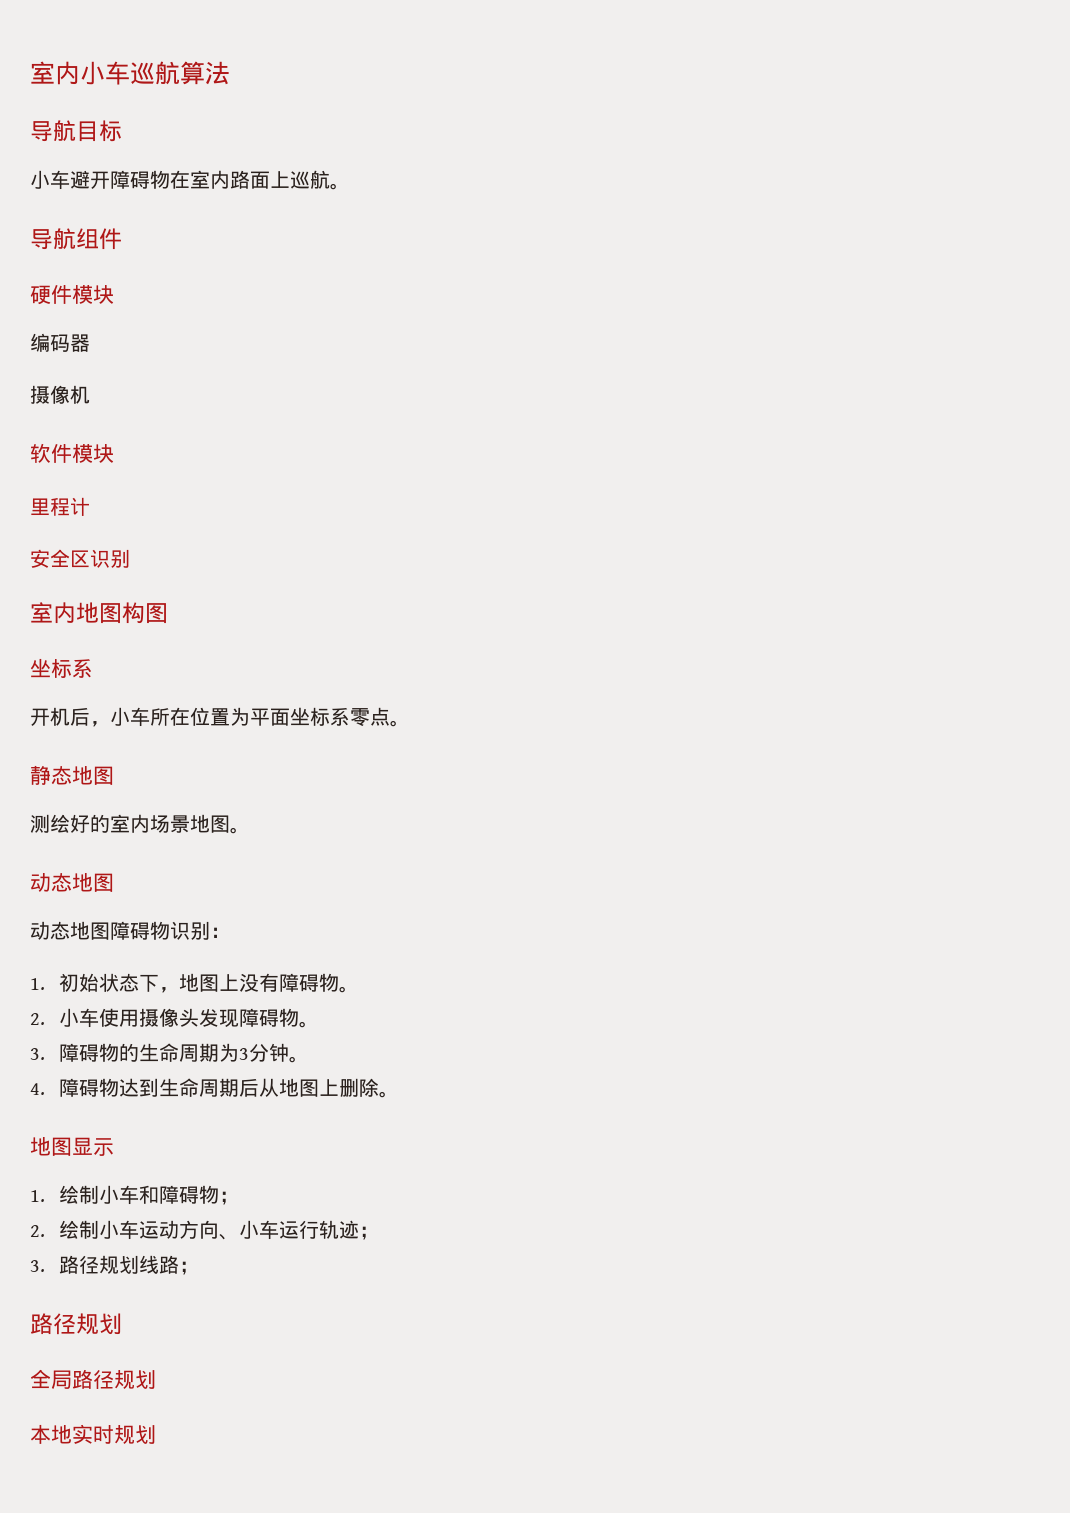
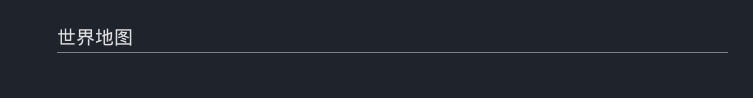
[30,61,230,85] [30,120,122,142] [30,170,350,190] [30,228,122,250] [30,285,114,305] [30,333,90,352] [30,385,90,404] [30,443,114,463] [30,497,90,516] [30,549,130,568] [30,602,168,624] [30,658,93,678] [30,707,410,727] [30,765,114,785] [30,814,250,834] [30,873,114,892] [30,921,230,940] [30,973,359,993] [30,1008,319,1028] [30,1043,309,1063] [30,1078,399,1098] [30,1137,114,1156] [30,1185,239,1205] [30,1220,379,1240] [30,1255,199,1275] [30,1313,122,1335] [30,1369,156,1389] [30,1424,156,1444] 室内小车巡航算法 // 导航目标 // 小车避开障碍物在室内路面上巡航。 // 导航组件 // 硬件模块 // 编码器 // 摄像机 // 软件模块 // 里程计 // 安全区识别 // 室内地图构图 // 坐标系 // 开机后，小车所在位置为平面坐标系零点。 // 静态地图 // 测绘好的室内场景地图。 // 动态地图 // 动态地图障碍物识别： // 1.初始状态下，地图上没有障碍物。 // 2.小车使用摄像头发现障碍物。 // 3.障碍物的生命周期为3分钟。 // 4.障碍物达到生命周期后从地图上删除。 // 地图显示 // 1.绘制小车和障碍物； // 2.绘制小车运动方向、小车运行轨迹； // 3.路径规划线路； // 路径规划 // 全局路径规划 // 本地实时规划 -> [57,28,133,46] 世界地图

